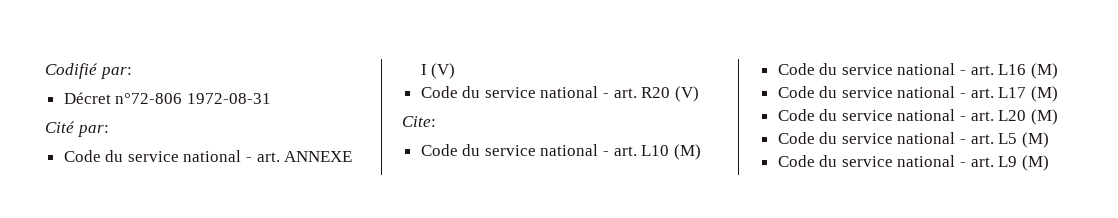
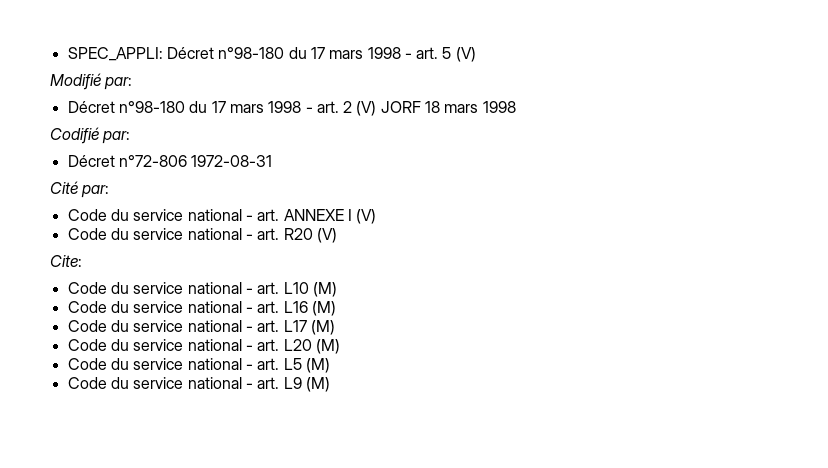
(45, 71) none -> [67,47,476,62] [50,73,133,90] [67,101,516,116] SPEC_APPLI: Décret n°98-180 du 17 mars 1998 - art. 5 (V) // Modifié par: // Décret n°98-180 du 17 mars 1998 - art. 2 (V) JORF 18 mars 1998 //

